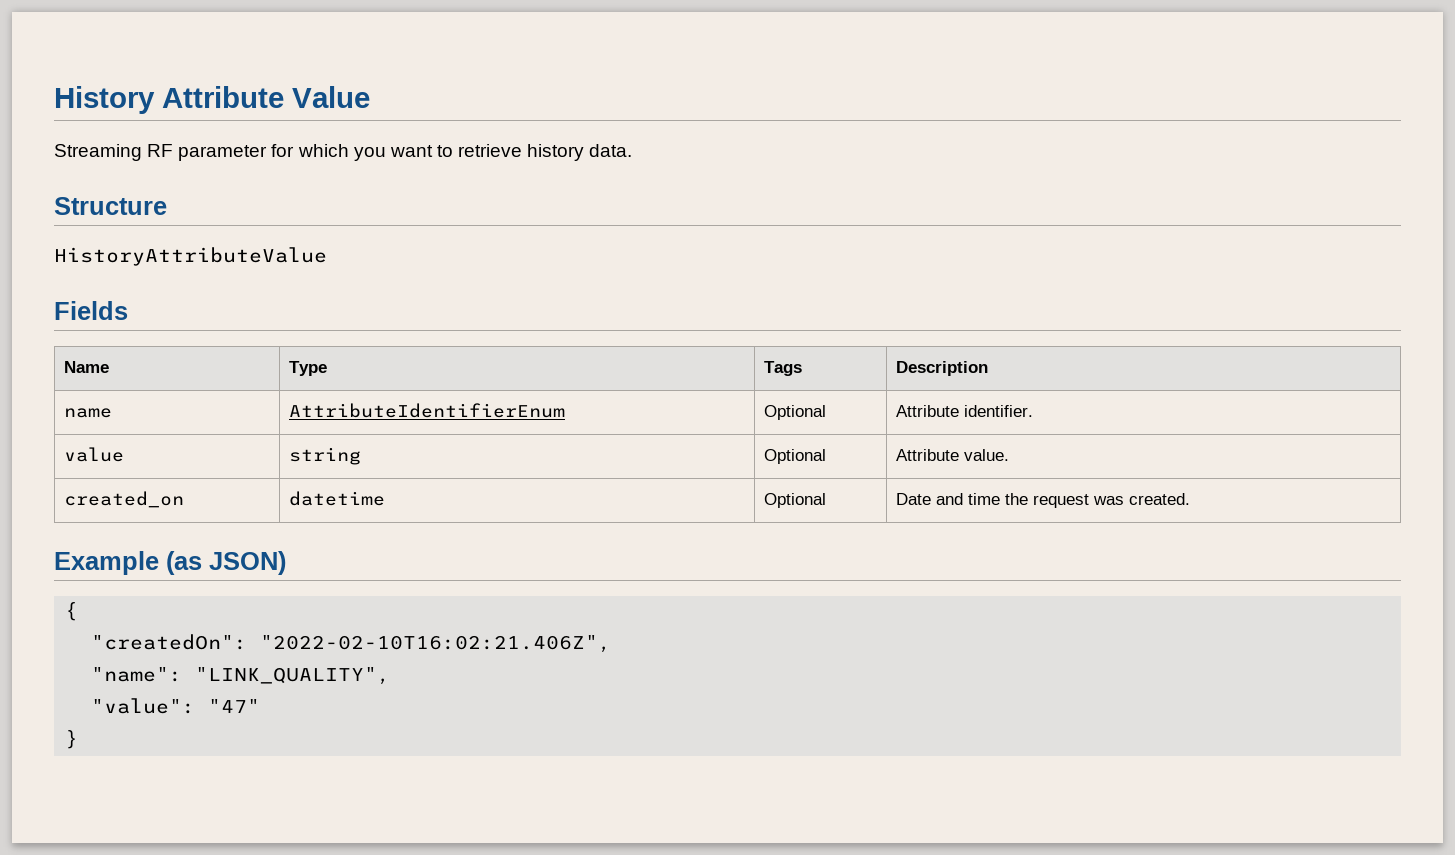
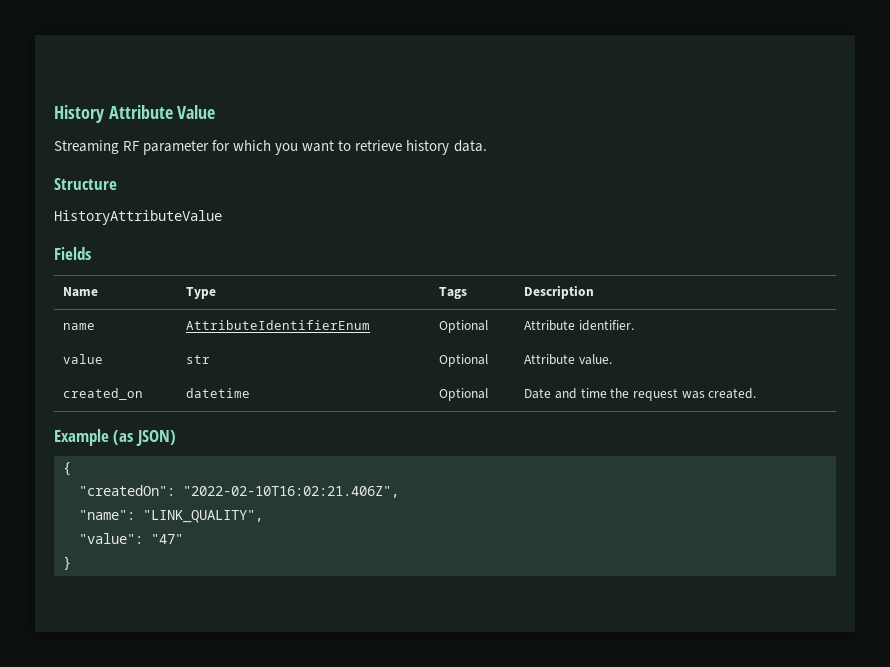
[288,447,361,465] string -> [186,355,211,364] str

